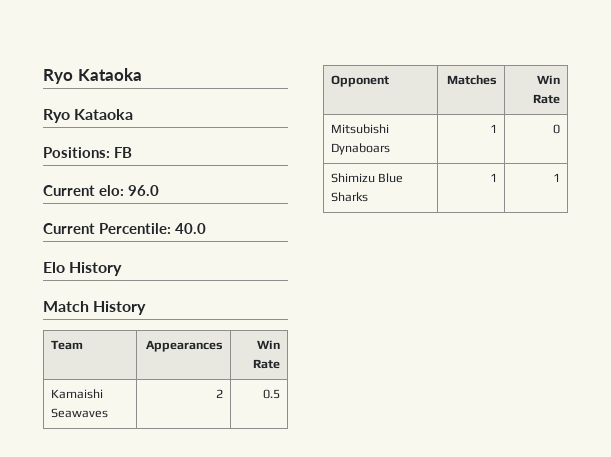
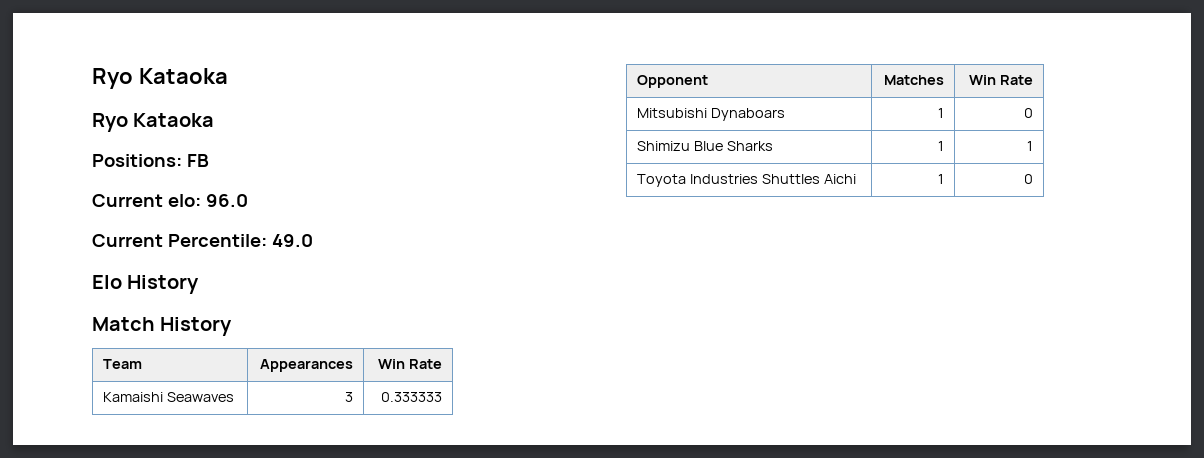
[175,223,206,234] 40.0 -> [271,234,313,247] 49.0
[216,389,224,398] [263,389,281,399] 2 | 0.5 -> [344,392,353,402] [380,392,442,402] 3 | 0.333333
(561, 177) none -> [637,174,856,187] [937,174,944,184] [1023,174,1033,184] // Toyota Industries Shuttles Aichi | 1 | 0

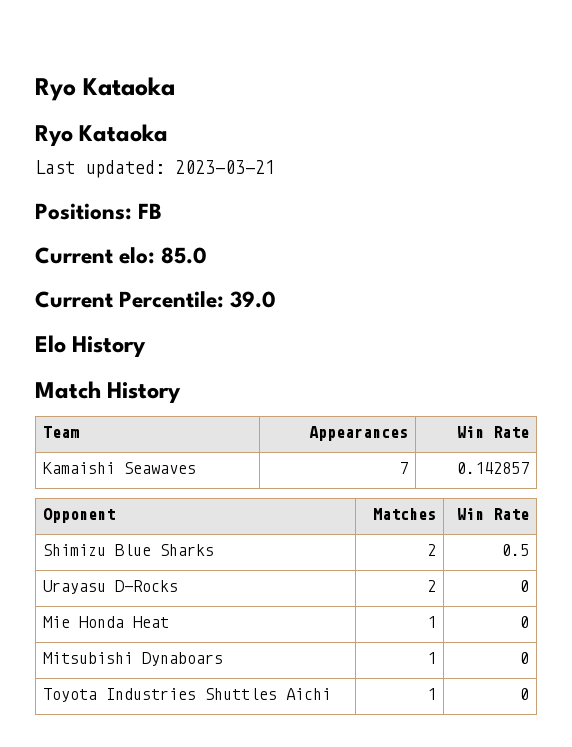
(215, 120) none -> [35,160,275,178] // Last updated: 2023-03-21
[205,194,248,207] 96.0 -> [161,247,208,264] 85.0
[271,234,313,247] 49.0 -> [230,291,277,308] 39.0
[344,392,353,402] [380,392,442,402] 3 | 0.333333 -> [399,462,409,474] [457,462,530,474] 7 | 0.142857
(1033, 80) none -> [42,544,214,556] [427,544,437,556] [502,544,530,556] [42,580,178,594] [427,580,437,592] [520,580,530,592] [42,616,169,628] [427,616,437,628] [520,616,530,628] // Shimizu Blue Sharks | 2 | 0.5 // Urayasu D-Rocks | 2 | 0 // Mie Honda Heat | 1 | 0
[637,141,774,151] [937,141,944,151] [1026,141,1033,151] // Shimizu Blue Sharks | 1 | 1 -> (530, 658) none

